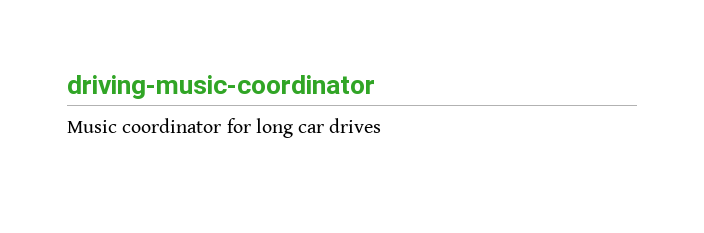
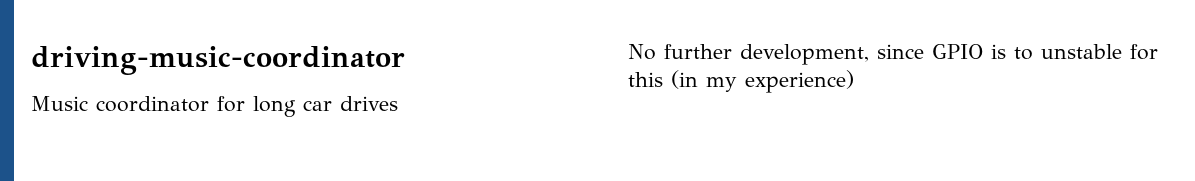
(382, 125) none -> [628,44,1158,65] [628,70,854,93] // No further development, since GPIO is to unstable for this (in my experience)

